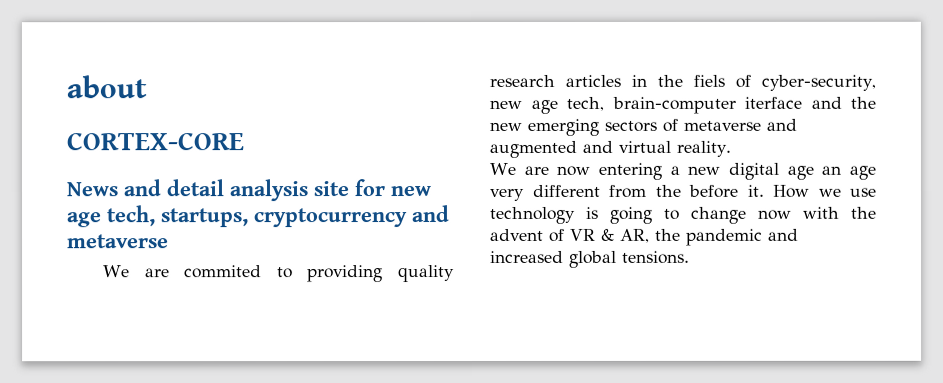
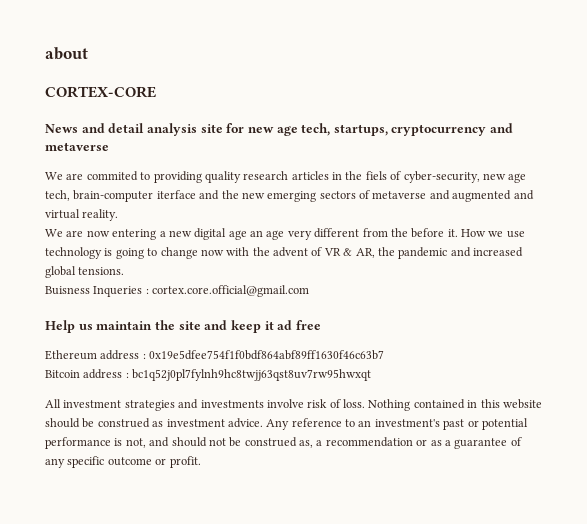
(690, 257) none -> [45,285,310,297] [45,320,321,333] [45,350,385,360] [45,369,372,381] [45,399,542,411] [45,418,528,430] [45,437,522,449] [45,456,201,468] // Buisness Inqueries : cortex.core.official@gmail.com // Help us maintain the site and keep it ad free // Ethereum address : 0x19e5dfee754f1f0bdf864abf89ff1630f46c63b7 // Bitcoin address : bc1q52j0pl7fylnh9hc8twjj63qst8uv7rw95hwxqt // All investment strategies and investments involve risk of loss. Nothing contained in this website should be construed as investment advice. Any reference to an investment's past or potential performance is not, and should not be construed as, a recommendation or as a guarantee of any specific outcome or profit.

